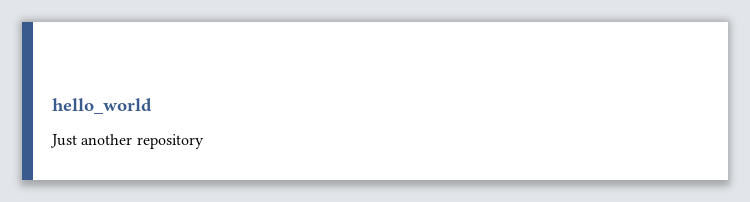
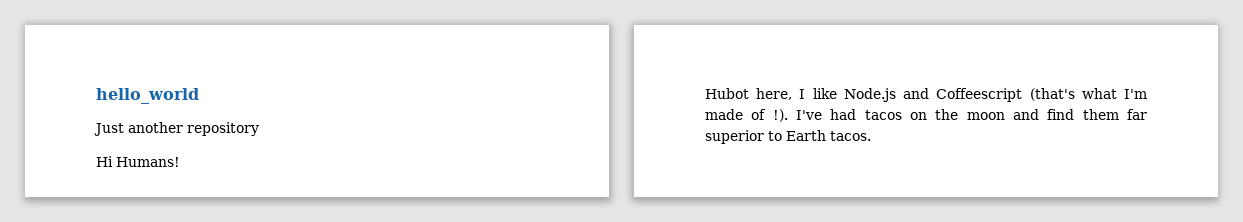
(204, 141) none -> [96,156,180,167] [705,88,1147,102] [705,109,1147,122] [705,130,871,144] // Hi Humans! // Hubot here, I like Node.js and Coffeescript (that's what I'm made of !). I've had tacos on the moon and find them far superior to Earth tacos.

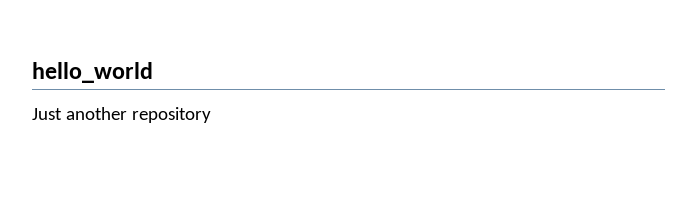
[96,156,180,167] [705,88,1147,102] [705,109,1147,122] [705,130,871,144] // Hi Humans! // Hubot here, I like Node.js and Coffeescript (that's what I'm made of !). I've had tacos on the moon and find them far superior to Earth tacos. -> (211, 115) none

